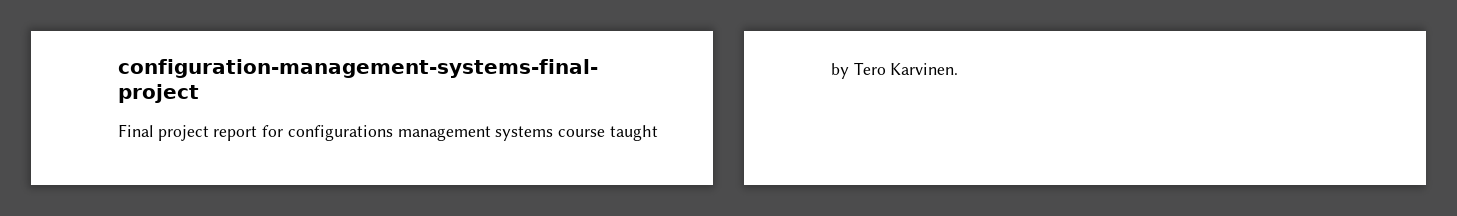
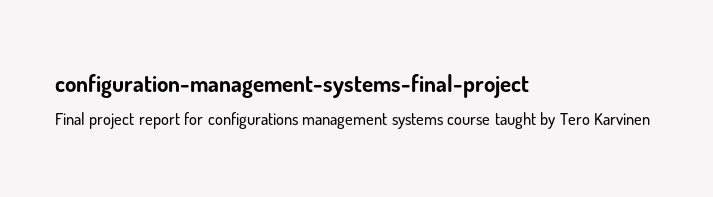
[890,63,959,75] Karvinen. -> [594,113,651,125] Karvinen

